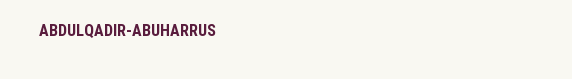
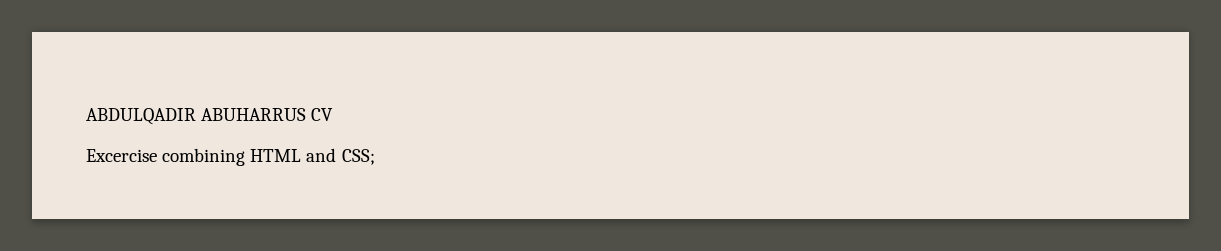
[39,24,216,38] ABDULQADIR-ABUHARRUS -> [86,108,334,125] [86,148,375,166] ABDULQADIR ABUHARRUS CV // Excercise combining HTML and CSS;

